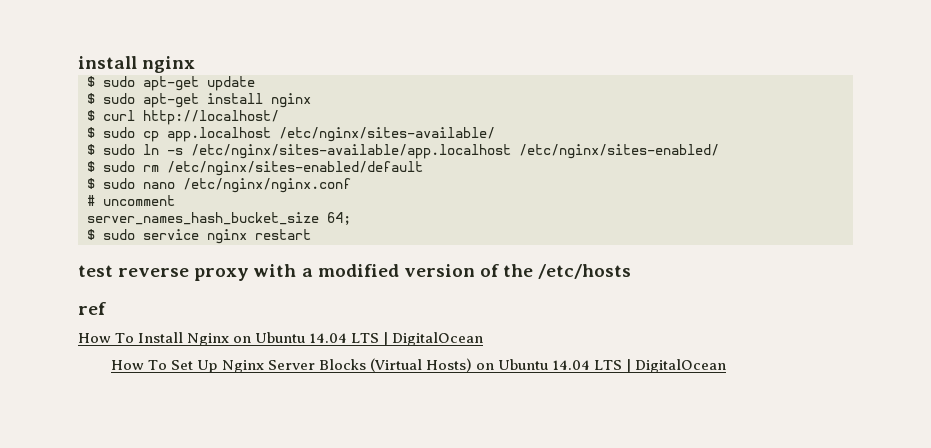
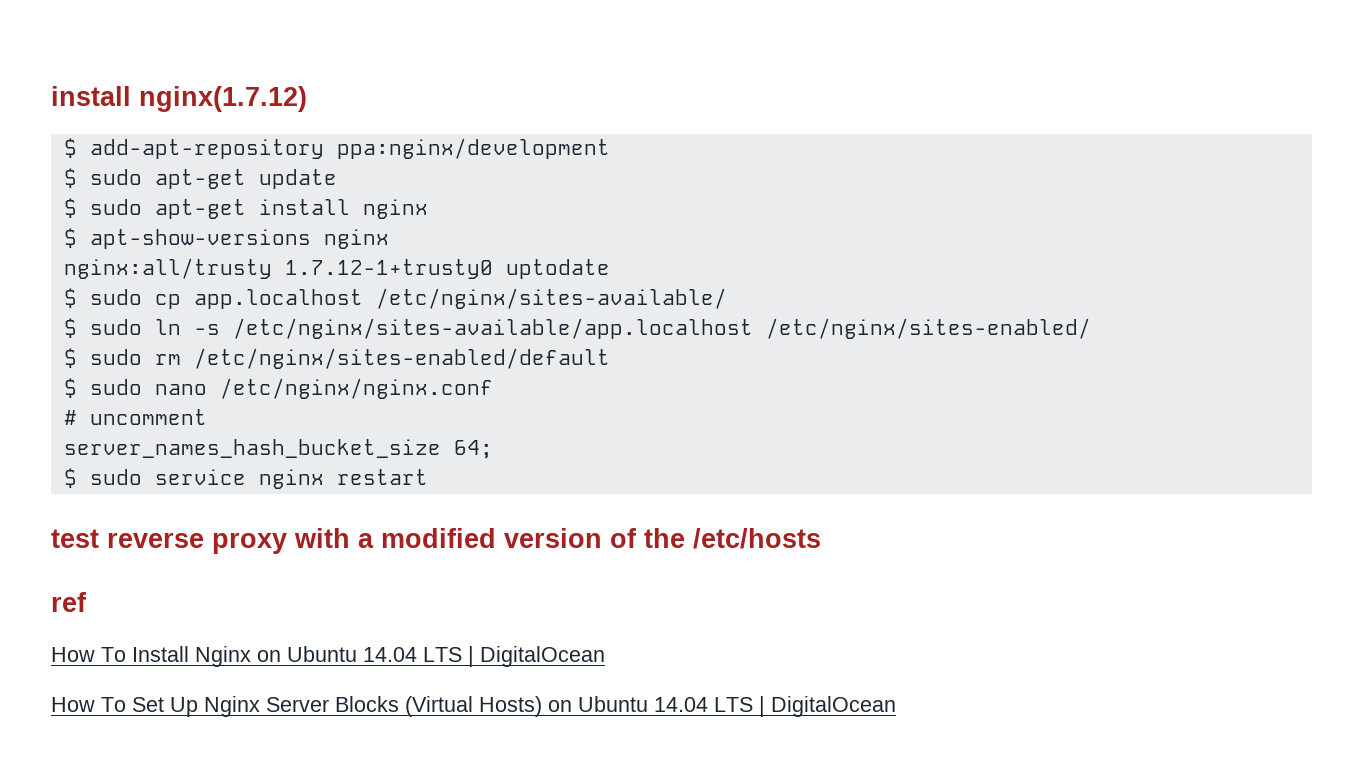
[78,56,196,73] install nginx -> [51,86,307,112] [63,138,610,159] install nginx(1.7.12) // $ add-apt-repository ppa:nginx/development
[103,110,279,125] curl http://localhost/ -> [89,229,389,249] [63,258,610,279] apt-show-versions nginx // nginx:all/trusty 1.7.12-1+trusty0 uptodate

